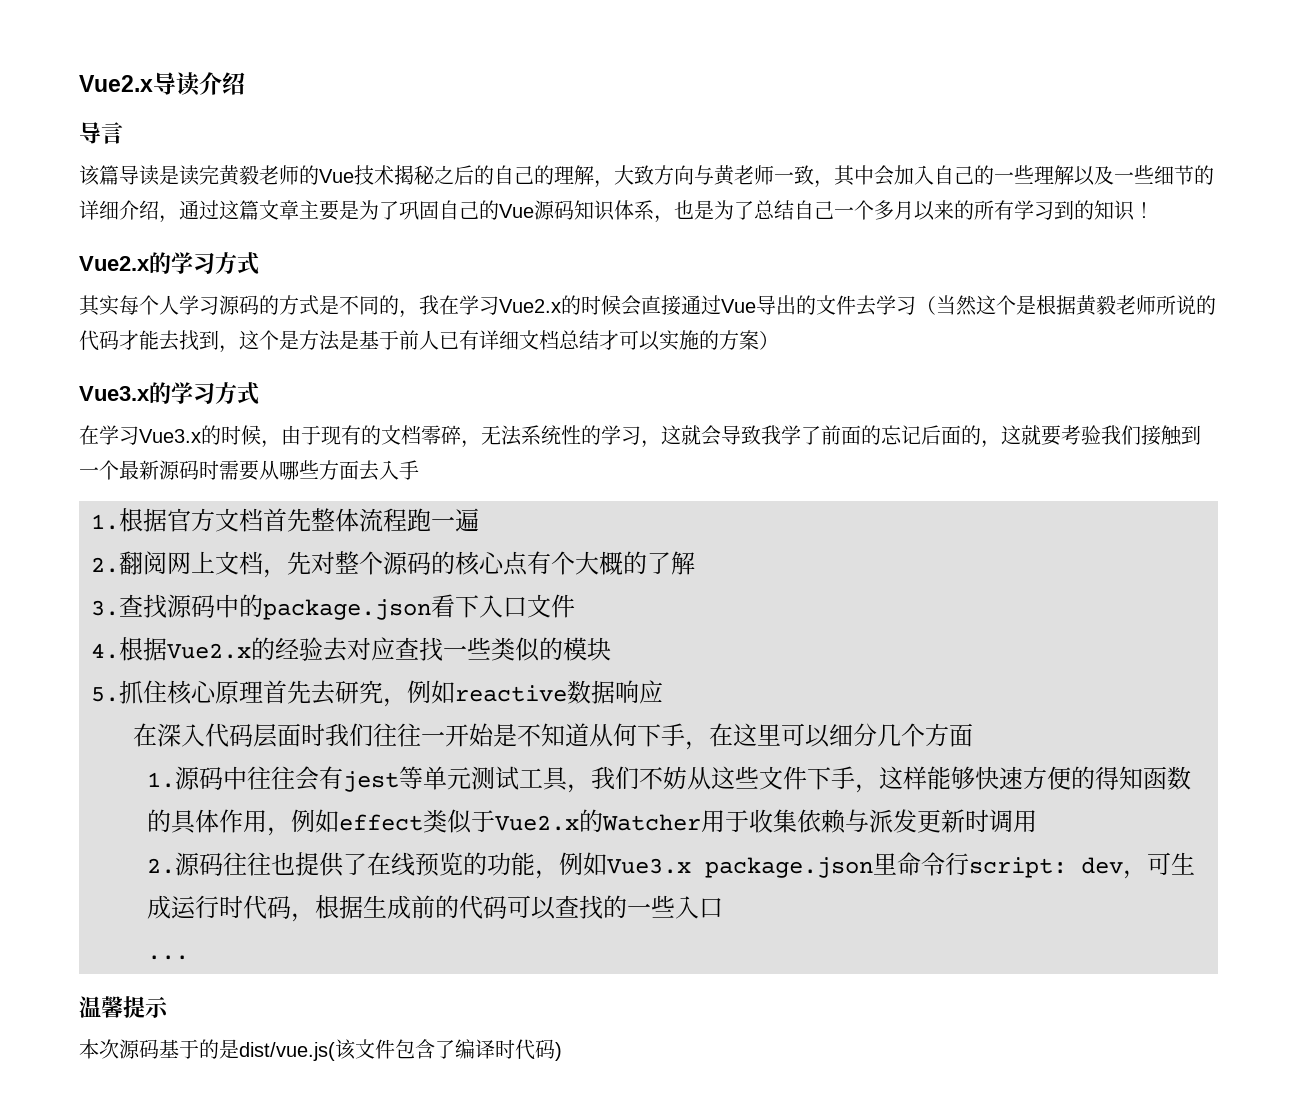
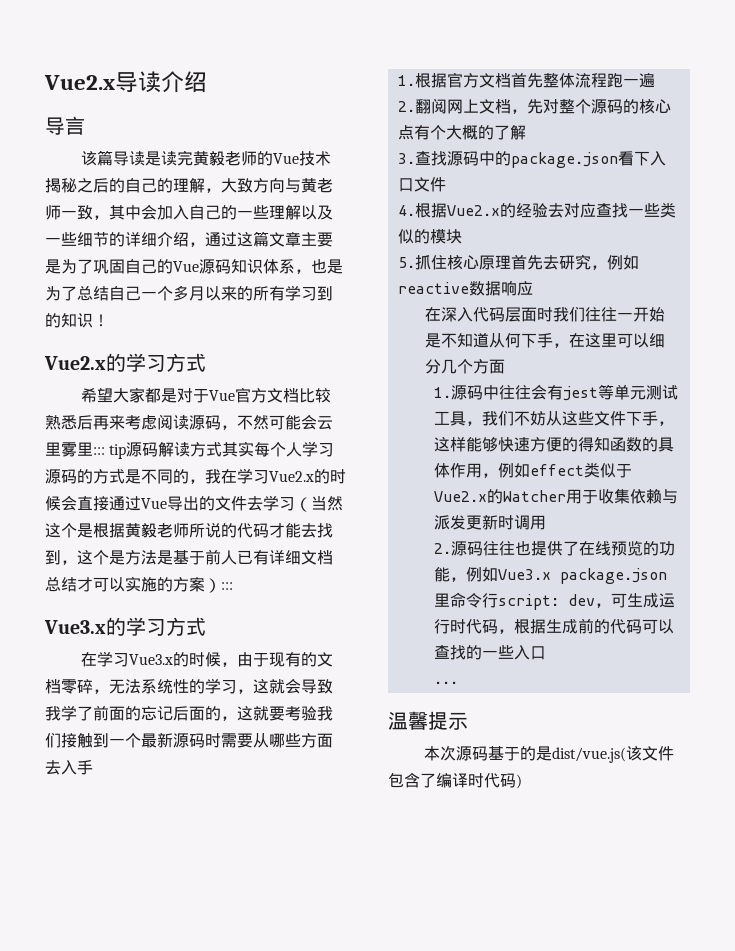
(259, 263) none -> [81,387,332,403] [45,414,333,430] [45,442,223,459] 希望大家都是对于Vue官方文档比较熟悉后再来考虑阅读源码，不然可能会云里雾里::: tip源码解读方式
(779, 340) none -> [221,582,233,590] :::

